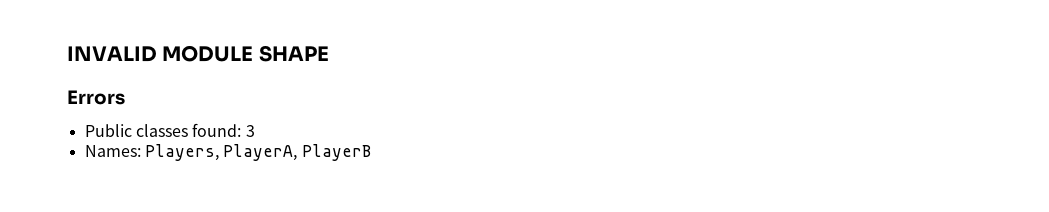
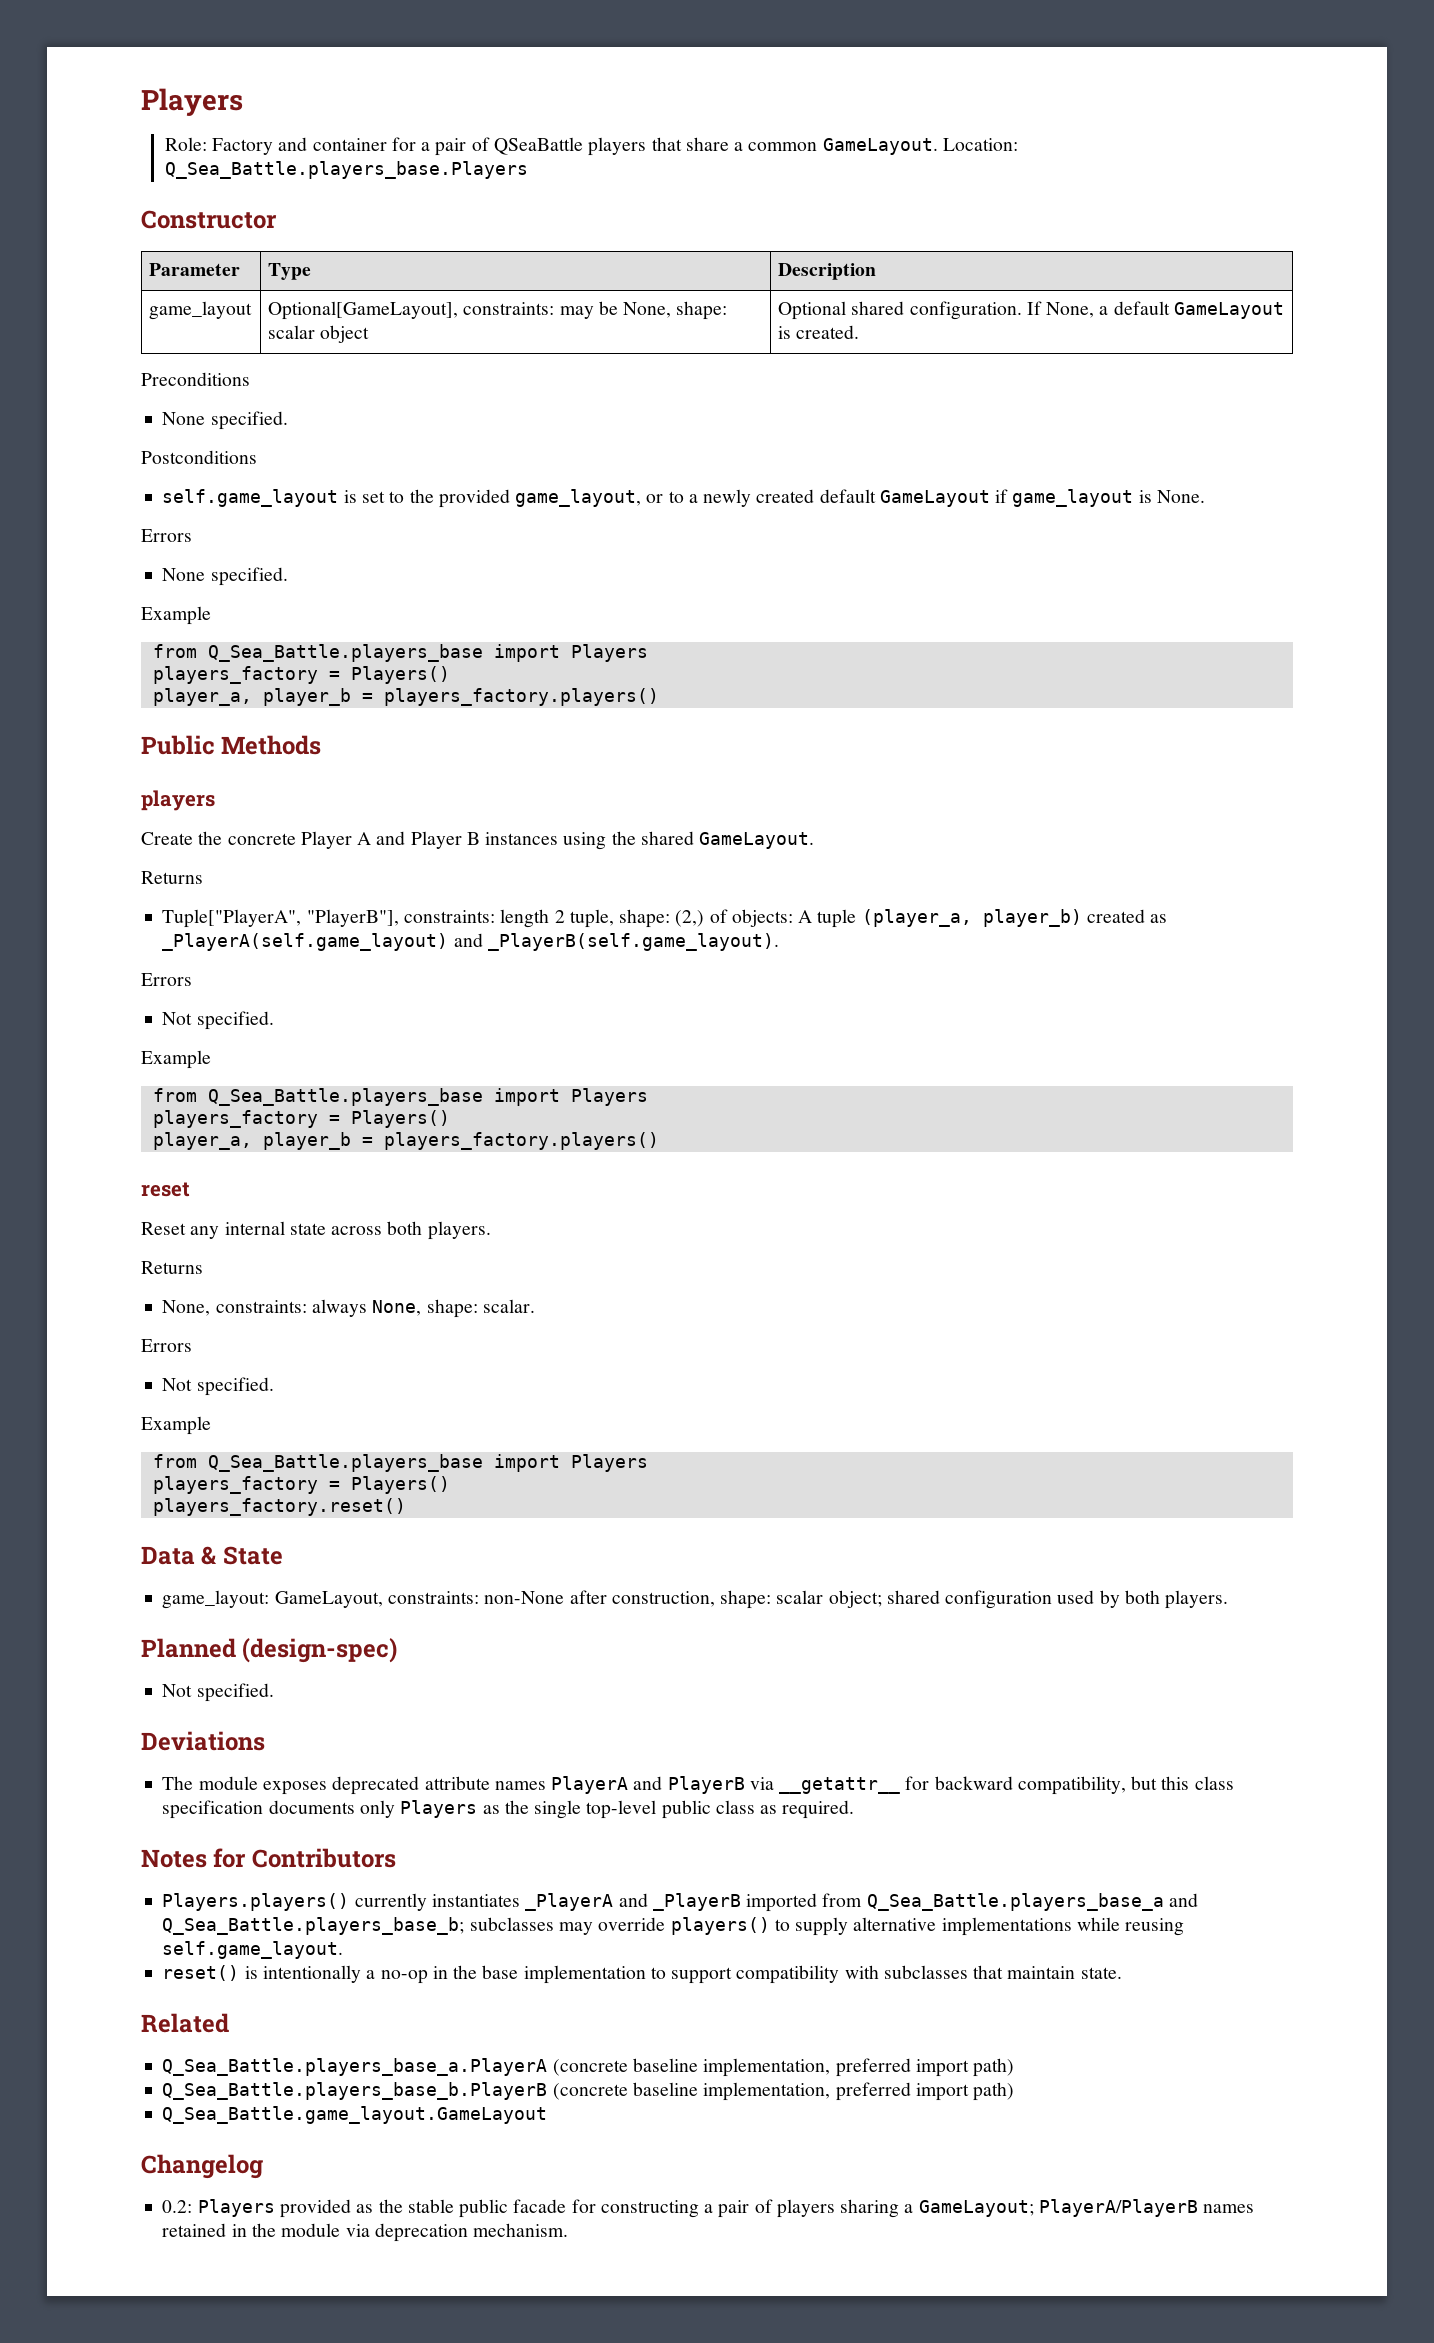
[67,45,329,62] [67,90,125,105] [84,123,255,137] [84,144,371,161] INVALID MODULE SHAPE // Errors // Public classes found: 3 // Names: Players, PlayerA, PlayerB -> [141,88,243,116] [164,137,1018,156] [164,161,528,179] [141,210,277,229] [149,263,241,276] [268,263,312,280] [778,263,877,280] [149,301,253,320] [268,301,728,320] [268,325,370,343] [778,301,1284,320] [778,325,860,339] [141,372,250,386] [162,411,288,430] [141,450,257,464] [162,489,1205,508] [141,529,192,542] [162,567,288,586] [141,606,211,625] [152,644,648,662] [152,666,450,684] [152,688,659,706] [141,735,322,755] [141,790,215,811] [141,831,815,850] [141,871,203,884] [162,909,1168,928] [162,933,779,951] [141,973,192,986] [162,1011,274,1030] [141,1050,211,1069] [152,1088,648,1106] [152,1110,450,1128] [152,1132,659,1150] [141,1182,190,1197] [141,1221,491,1240] [141,1261,203,1274] [162,1299,535,1318] [141,1339,192,1352] [162,1377,274,1396] [141,1416,211,1435] [152,1454,648,1472] [152,1476,450,1494] [152,1498,406,1516] [141,1546,283,1565] [162,1590,1229,1609] [141,1638,398,1663] [162,1683,274,1702] [141,1731,265,1751] [162,1776,1234,1795] [162,1800,855,1819] [141,1848,396,1868] [162,1893,1198,1912] [162,1917,1185,1936] [162,1941,344,1959] [162,1965,1122,1984] [141,2013,229,2033] [162,2058,1015,2077] [162,2082,1015,2101] [162,2106,548,2124] [141,2154,263,2179] [162,2199,1255,2218] [162,2223,569,2242] Players // Role: Factory and container for a pair of QSeaBattle players that share a common GameLayout. Location: Q_Sea_Battle.players_base.Players // Constructor // Parameter | Type | Description // game_layout | Optional[GameLayout], constraints: may be None, shape: scalar object | Optional shared configuration. If None, a default GameLayout is created. // Preconditions // None specified. // Postconditions // self.game_layout is set to the provided game_layout, or to a newly created default GameLayout if game_layout is None. // Errors // None specified. // Example // from Q_Sea_Battle.players_base import Players // players_factory = Players() // player_a, player_b = players_factory.players() // Public Methods // players // Create the concrete Player A and Player B instances using the shared GameLayout. // Returns // Tuple["PlayerA", "PlayerB"], constraints: length 2 tuple, shape: (2,) of objects: A tuple (player_a, player_b) created as _PlayerA(self.game_layout) and _PlayerB(self.game_layout). // Errors // Not specified. // Example // from Q_Sea_Battle.players_base import Players // players_factory = Players() // player_a, player_b = players_factory.players() // reset // Reset any internal state across both players. // Returns // None, constraints: always None, shape: scalar. // Errors // Not specified. // Example // from Q_Sea_Battle.players_base import Players // players_factory = Players() // players_factory.reset() // Data & State // game_layout: GameLayout, constraints: non-None after construction, shape: scalar object; shared configuration used by both players. // Planned (design-spec) // Not specified. // Deviations // The module exposes deprecated attribute names PlayerA and PlayerB via __getattr__ for backward compatibility, but this class specification documents only Players as the single top-level public class as required. // Notes for Contributors // Players.players() currently instantiates _PlayerA and _PlayerB imported from Q_Sea_Battle.players_base_a and Q_Sea_Battle.players_base_b; subclasses may override players() to supply alternative implementations while reusing self.game_layout. // reset() is intentionally a no-op in the base implementation to support compatibility with subclasses that maintain state. // Related // Q_Sea_Battle.players_base_a.PlayerA (concrete baseline implementation, preferred import path) // Q_Sea_Battle.players_base_b.PlayerB (concrete baseline implementation, preferred import path) // Q_Sea_Battle.game_layout.GameLayout // Changelog // 0.2: Players provided as the stable public facade for constructing a pair of players sharing a GameLayout; PlayerA/PlayerB names retained in the module via deprecation mechanism.

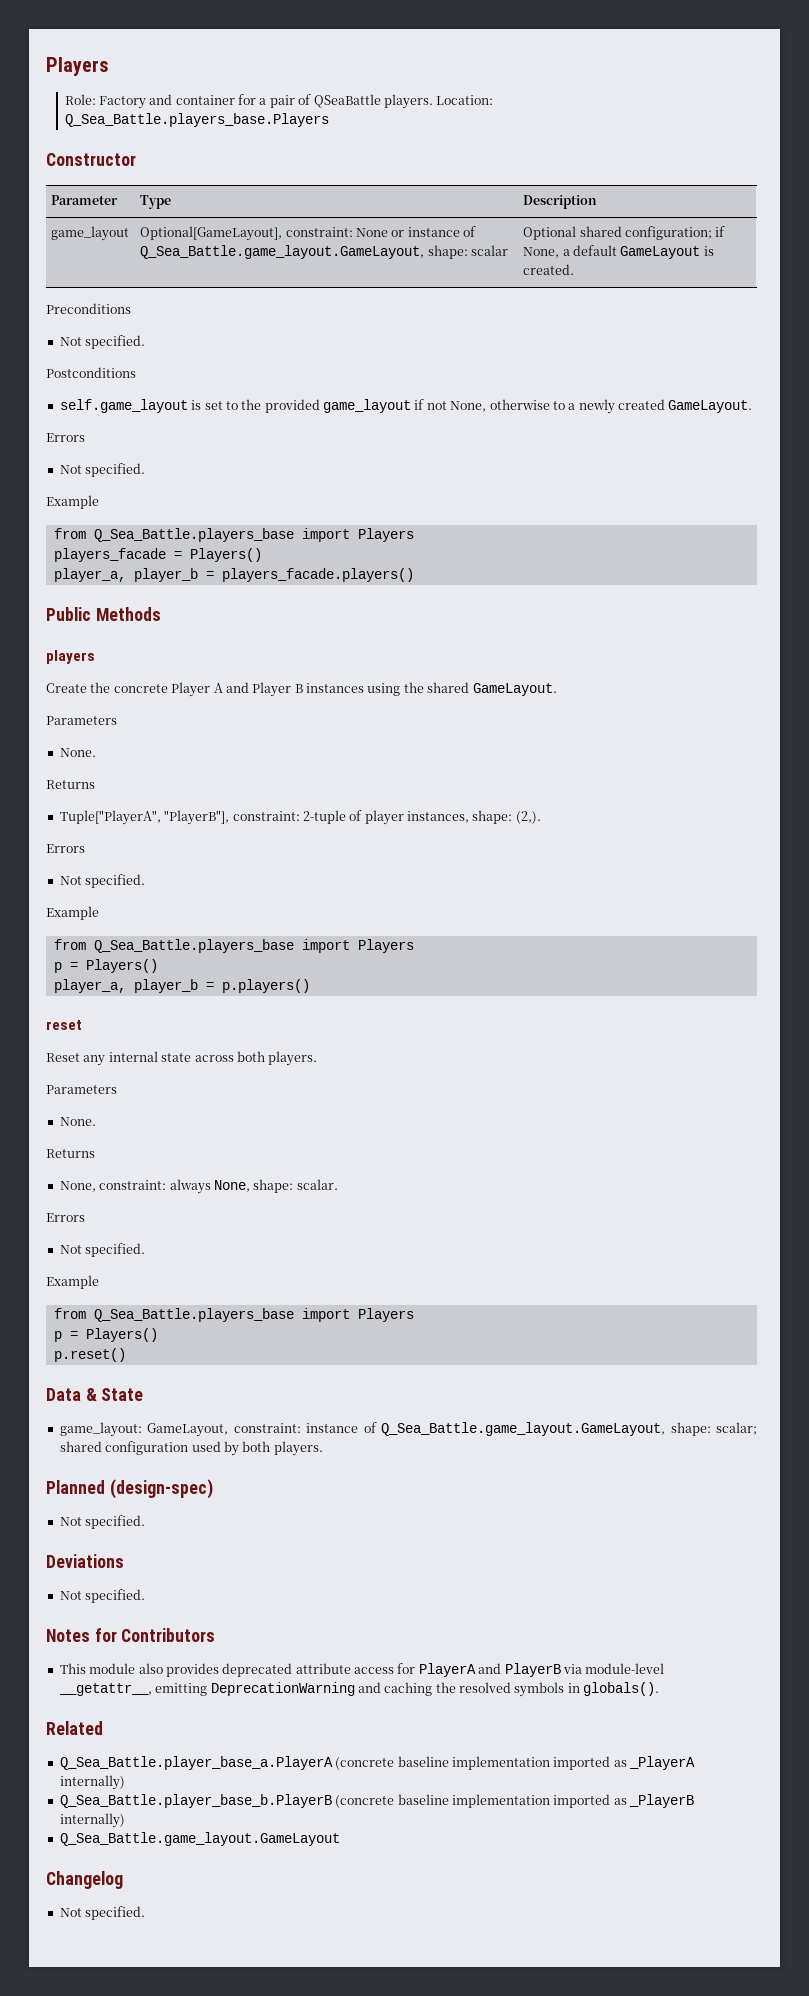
[588,137,938,156] players that share a common GameLayout. -> [383,94,433,109] players.
[463,301,728,320] [268,325,370,343] constraints: may be None, shape: scalar object -> [285,226,477,237] [140,245,508,259] constraint: None or instance of Q_Sea_Battle.game_layout.GameLayout, shape: scalar
[909,301,1042,320] configuration. If -> [624,226,726,240] configuration; if
[162,412,206,425] // None -> [59,337,82,346] // Not
[515,489,1205,507] [141,529,192,542] [162,567,288,586] [141,606,211,625] [152,644,648,662] [152,666,450,684] [152,688,659,706] game_layout, or to a newly created default GameLayout if game_layout is None. // Errors // None specified. // Example // from Q_Sea_Battle.players_base import Players // players_factory = Players() // player_a, player_b = players_factory.players() -> [323,399,753,414] [46,433,85,442] [59,463,146,477] [46,495,99,509] [53,528,414,542] [53,548,262,562] [53,568,414,582] game_layout if not None, otherwise to a newly created GameLayout. // Errors // Not specified. // Example // from Q_Sea_Battle.players_base import Players // players_facade = Players() // player_a, player_b = players_facade.players()
(815, 840) none -> [46,716,117,725] [59,748,96,757] // Parameters // None.
[403,909,1168,928] [162,933,779,951] [141,973,192,986] [162,1011,274,1030] [141,1050,211,1069] [152,1088,648,1106] [152,1110,450,1128] [152,1132,659,1150] constraints: length 2 tuple, shape: (2,) of objects: A tuple (player_a, player_b) created as _PlayerA(self.game_layout) and _PlayerB(self.game_layout). // Errors // Not specified. // Example // from Q_Sea_Battle.players_base import Players // players_factory = Players() // player_a, player_b = players_factory.players() -> [232,810,541,825] [46,844,85,853] [59,874,146,888] [46,906,99,920] [53,939,414,953] [53,959,158,973] [53,979,310,993] constraint: 2-tuple of player instances, shape: (2,). // Errors // Not specified. // Example // from Q_Sea_Battle.players_base import Players // p = Players() // player_a, player_b = p.players()
(491, 1230) none -> [46,1085,117,1094] [59,1117,96,1126] // Parameters // None.
[215,1300,307,1313] constraints: -> [99,1180,167,1190] constraint:
[152,1476,450,1494] [152,1498,406,1516] players_factory = Players() // players_factory.reset() -> [53,1328,158,1342] [53,1348,126,1362] p = Players() // p.reset()
[387,1590,882,1609] constraints: non-None after construction, shape: scalar object; -> [233,1422,757,1436] constraint: instance of Q_Sea_Battle.game_layout.GameLayout, shape: scalar;
[162,1776,1234,1795] [162,1800,855,1819] [141,1848,396,1868] [162,1893,1198,1912] [162,1917,1185,1936] [162,1941,344,1959] [162,1965,1122,1984] The module exposes deprecated attribute names PlayerA and PlayerB via __getattr__ for backward compatibility, but this class specification documents only Players as the single top-level public class as required. // Notes for Contributors // Players.players() currently instantiates _PlayerA and _PlayerB imported from Q_Sea_Battle.players_base_a and Q_Sea_Battle.players_base_b; subclasses may override players() to supply alternative implementations while reusing self.game_layout. // reset() is intentionally a no-op in the base implementation to support compatibility with subclasses that maintain state. -> [59,1589,146,1603] [46,1628,216,1642] [59,1663,665,1677] [58,1682,660,1697] Not specified. // Notes for Contributors // This module also provides deprecated attribute access for PlayerA and PlayerB via module-level __getattr__, emitting DeprecationWarning and caching the resolved symbols in globals().
[162,2058,1015,2077] [162,2082,1015,2101] [162,2106,548,2124] [141,2154,263,2179] [162,2199,1255,2218] [162,2223,569,2242] Q_Sea_Battle.players_base_a.PlayerA (concrete baseline implementation, preferred import path) // Q_Sea_Battle.players_base_b.PlayerB (concrete baseline implementation, preferred import path) // Q_Sea_Battle.game_layout.GameLayout // Changelog // 0.2: Players provided as the stable public facade for constructing a pair of players sharing a GameLayout; PlayerA/PlayerB names retained in the module via deprecation mechanism. -> [59,1756,695,1770] [59,1775,125,1790] [59,1794,694,1808] [59,1813,125,1828] [59,1832,340,1846] [46,1871,123,1889] [59,1906,146,1920] Q_Sea_Battle.player_base_a.PlayerA (concrete baseline implementation imported as _PlayerA internally) // Q_Sea_Battle.player_base_b.PlayerB (concrete baseline implementation imported as _PlayerB internally) // Q_Sea_Battle.game_layout.GameLayout // Changelog // Not specified.

